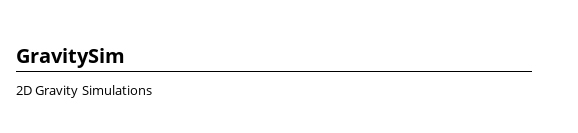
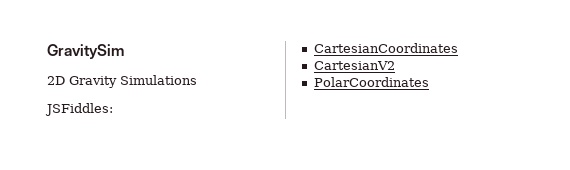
(152, 90) none -> [45,103,113,116] [313,43,458,53] [313,61,395,70] [313,77,429,87] // JSFiddles: // CartesianCoordinates // CartesianV2 // PolarCoordinates

